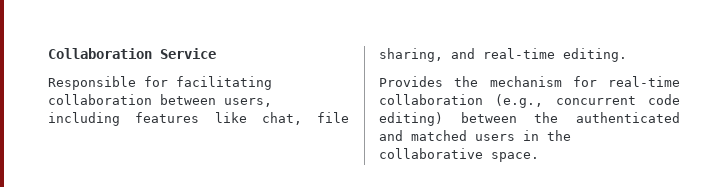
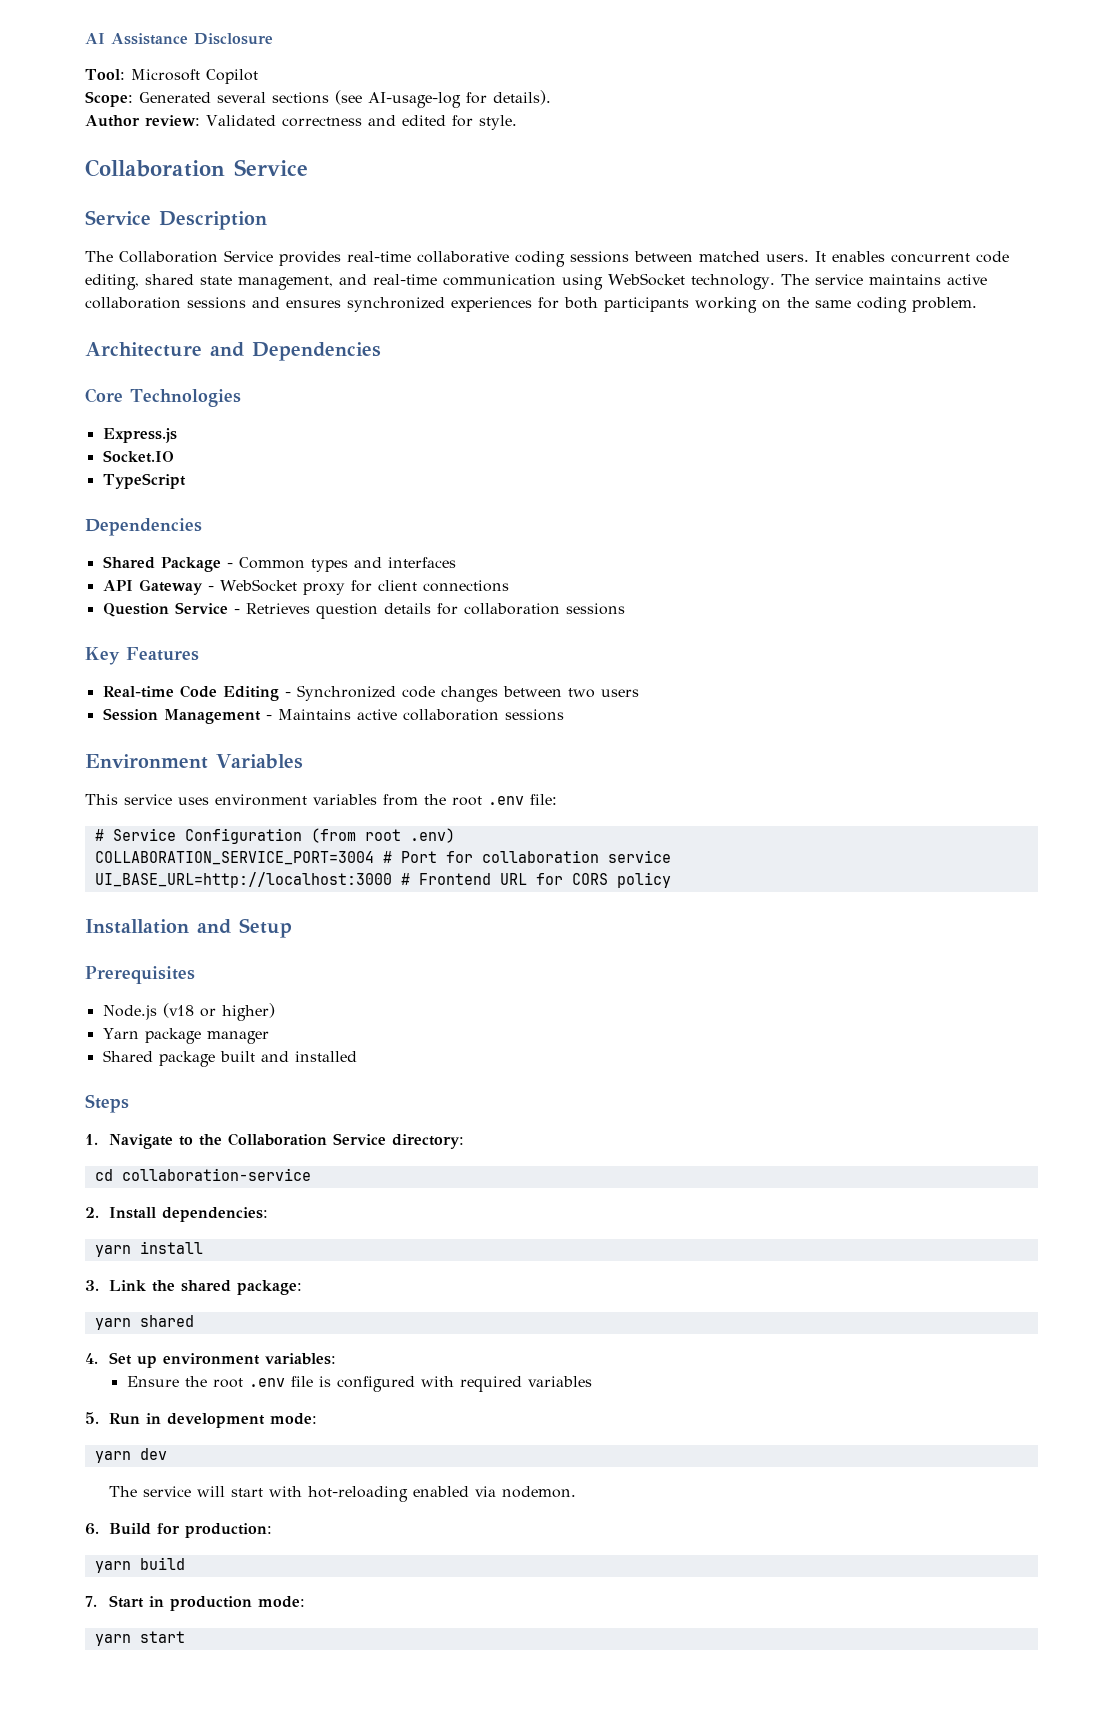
[48,48,216,59] [48,76,272,90] [48,94,272,107] [48,112,349,126] [379,48,627,62] [379,76,680,87] [379,94,680,108] [379,112,680,126] [379,130,571,141] [379,148,539,162] Collaboration Service // Responsible for facilitating collaboration between users, including features like chat, file sharing, and real-time editing. // Provides the mechanism for real-time collaboration (e.g., concurrent code editing) between the authenticated and matched users in the collaborative space. -> [85,33,273,45] [85,69,258,84] [85,90,551,108] [85,115,517,130] [85,159,308,177] [85,210,267,230] [85,250,1009,267] [85,273,987,290] [85,297,977,313] [85,342,381,361] [85,388,241,407] [102,428,177,443] [102,450,174,463] [102,473,186,489] [85,518,202,536] [102,556,456,572] [102,579,509,595] [102,602,625,619] [85,647,199,665] [102,685,639,702] [102,708,564,724] [85,754,303,769] [85,794,557,806] [94,828,455,844] [94,850,671,865] [94,872,671,888] [85,918,292,938] [85,966,195,984] [102,1003,275,1021] [102,1028,269,1044] [102,1050,357,1067] [85,1094,129,1113] [85,1133,465,1149] [94,1168,311,1181] [85,1207,269,1222] [94,1241,203,1257] [85,1280,303,1295] [94,1315,194,1330] [85,1352,337,1368] [126,1376,592,1392] [85,1412,318,1428] [94,1448,167,1463] [109,1486,577,1502] [85,1523,273,1538] [94,1557,185,1573] [85,1595,306,1611] [94,1631,185,1646] AI Assistance Disclosure // Tool: Microsoft Copilot // Scope: Generated several sections (see AI-usage-log for details). // Author review: Validated correctness and edited for style. // Collaboration Service // Service Description // The Collaboration Service provides real-time collaborative coding sessions between matched users. It enables concurrent code editing, shared state management, and real-time communication using WebSocket technology. The service maintains active collaboration sessions and ensures synchronized experiences for both participants working on the same coding problem. // Architecture and Dependencies // Core Technologies // Express.js // Socket.IO // TypeScript // Dependencies // Shared Package - Common types and interfaces // API Gateway - WebSocket proxy for client connections // Question Service - Retrieves question details for collaboration sessions // Key Features // Real-time Code Editing - Synchronized code changes between two users // Session Management - Maintains active collaboration sessions // Environment Variables // This service uses environment variables from the root .env file: // # Service Configuration (from root .env) // COLLABORATION_SERVICE_PORT=3004 # Port for collaboration service // UI_BASE_URL=http://localhost:3000 # Frontend URL for CORS policy // Installation and Setup // Prerequisites // Node.js (v18 or higher) // Yarn package manager // Shared package built and installed // Steps // 1. Navigate to the Collaboration Service directory: // cd collaboration-service // 2. Install dependencies: // yarn install // 3. Link the shared package: // yarn shared // 4. Set up environment variables: // Ensure the root .env file is configured with required variables // 5. Run in development mode: // yarn dev // The service will start with hot-reloading enabled via nodemon. // 6. Build for production: // yarn build // 7. Start in production mode: // yarn start

